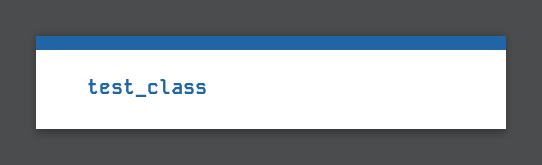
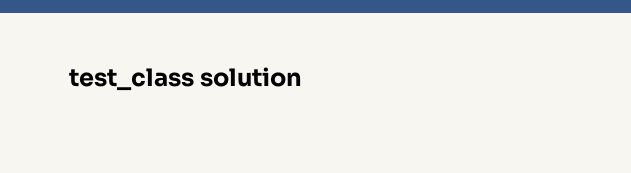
(207, 88) none -> [200,67,303,87] solution

